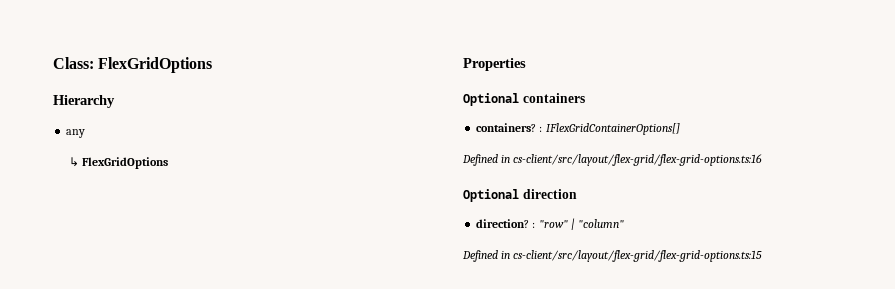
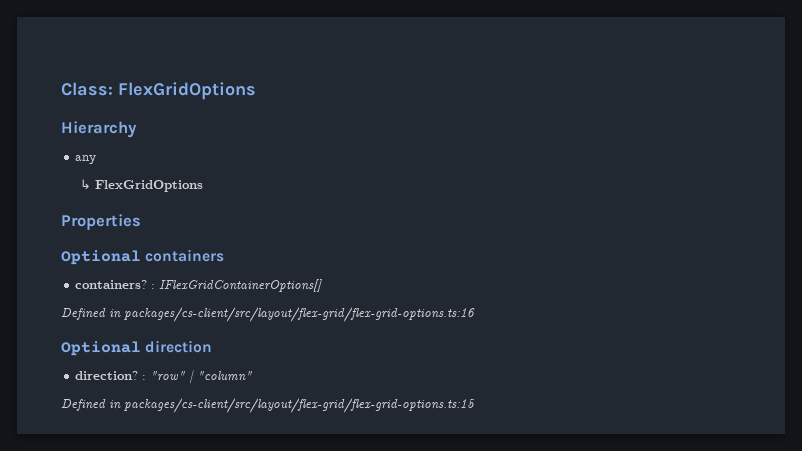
[513,154,763,166] cs-client/src/layout/flex-grid/flex-grid-options.ts:16 -> [124,307,475,322] packages/cs-client/src/layout/flex-grid/flex-grid-options.ts:16
[513,250,763,262] cs-client/src/layout/flex-grid/flex-grid-options.ts:15 -> [124,398,475,413] packages/cs-client/src/layout/flex-grid/flex-grid-options.ts:15

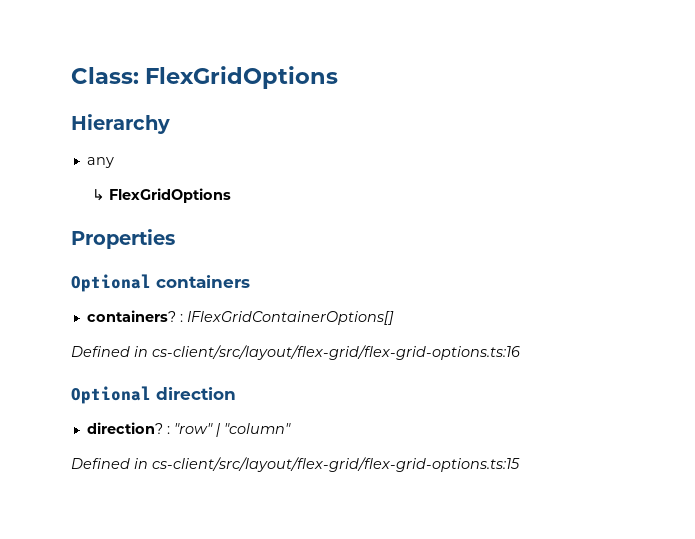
[124,307,475,322] packages/cs-client/src/layout/flex-grid/flex-grid-options.ts:16 -> [152,345,520,360] cs-client/src/layout/flex-grid/flex-grid-options.ts:16
[124,398,475,413] packages/cs-client/src/layout/flex-grid/flex-grid-options.ts:15 -> [152,457,520,472] cs-client/src/layout/flex-grid/flex-grid-options.ts:15

